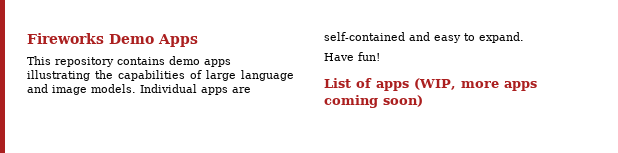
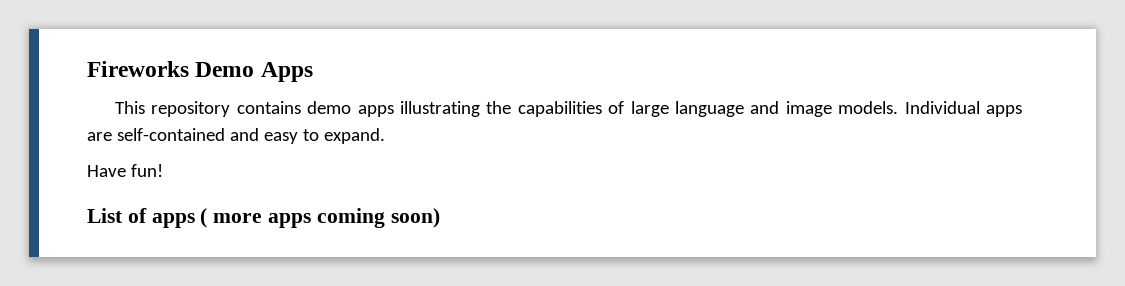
[414,78,456,90] (WIP, -> [200,208,208,228] (

